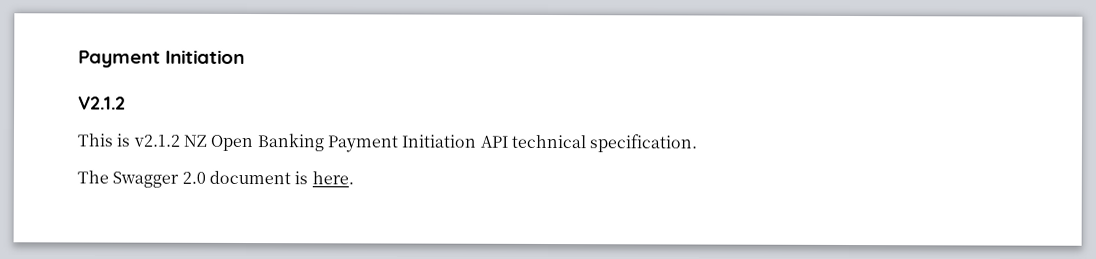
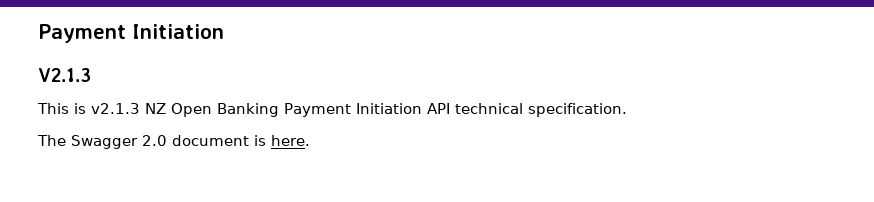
[78,96,126,110] V2.1.2 -> [38,68,91,82] V2.1.3
[132,134,180,147] v2.1.2 -> [91,103,140,114] v2.1.3

